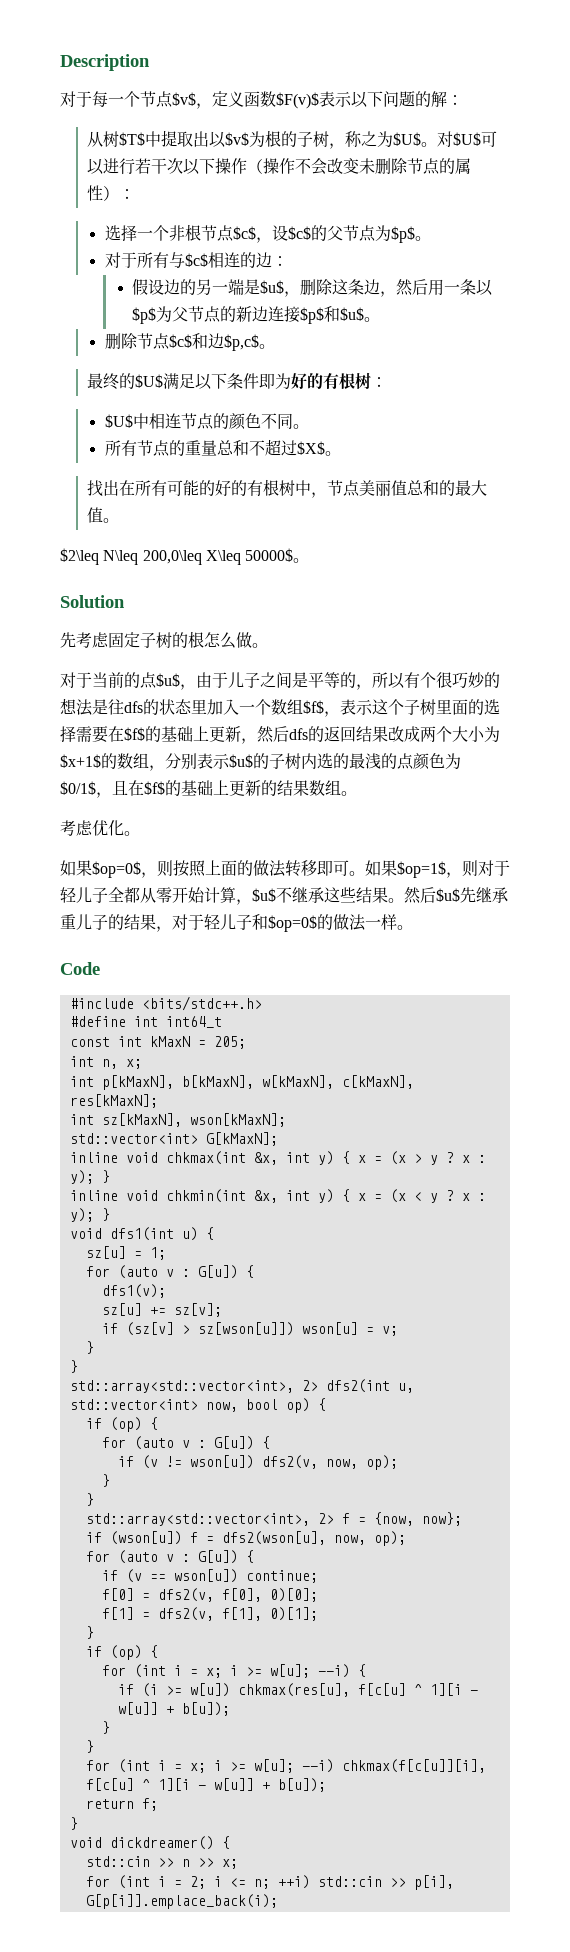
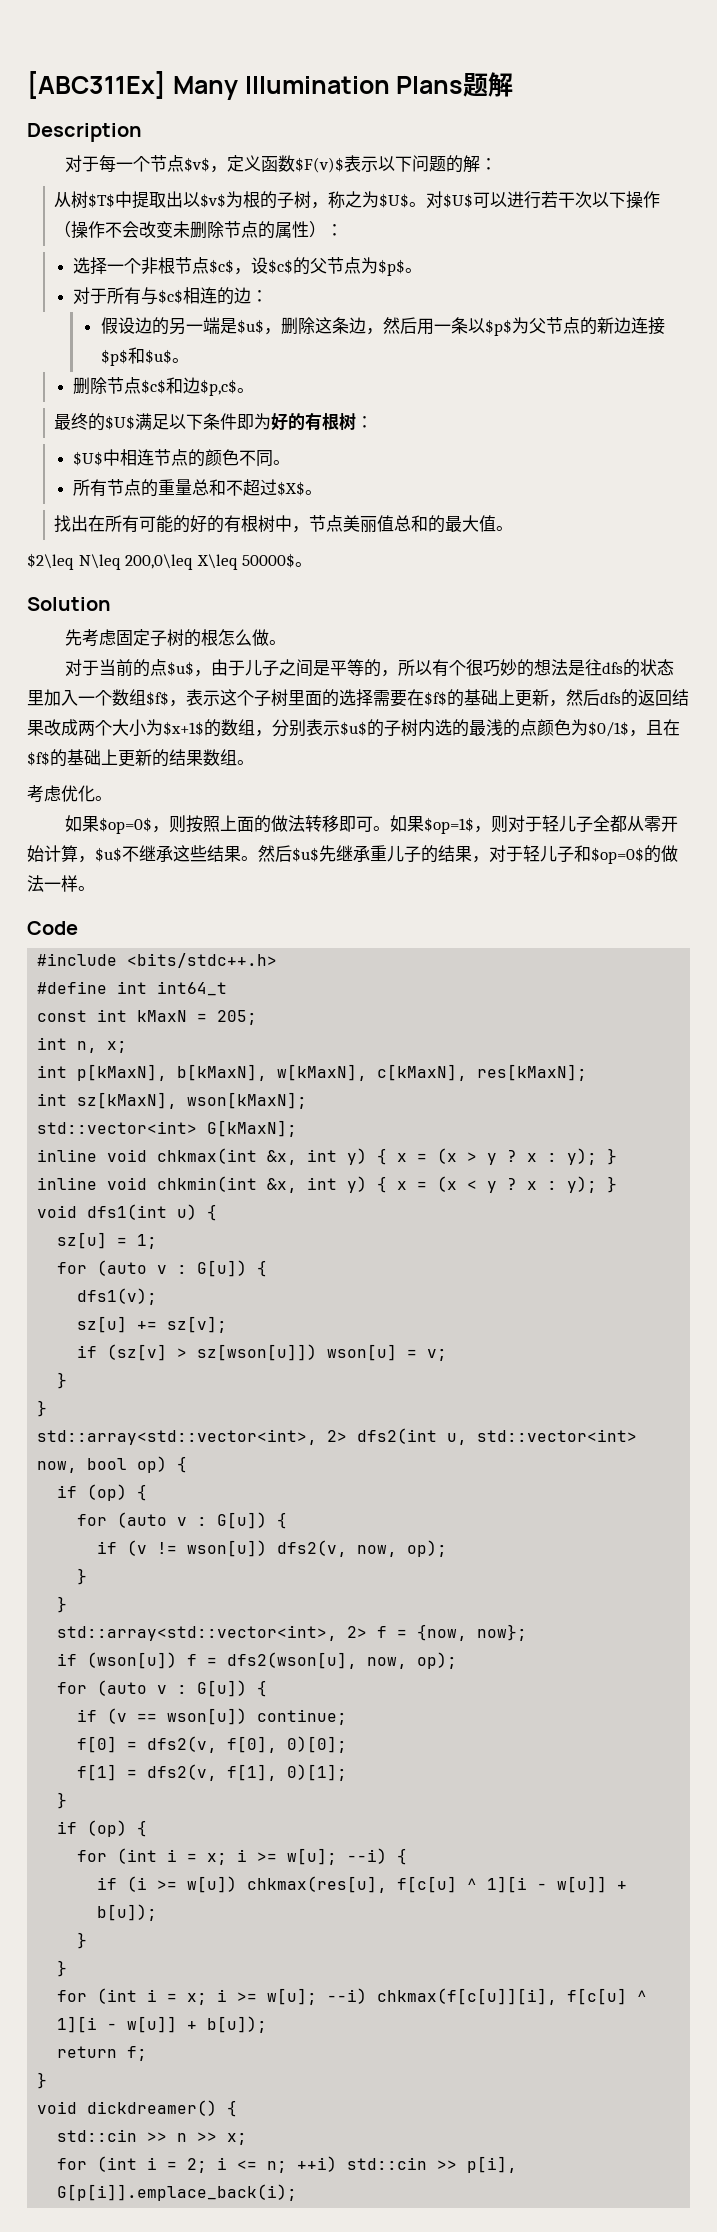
(60, 62) none -> [27,71,514,100] [ABC311Ex] Many Illumination Plans题解 //

